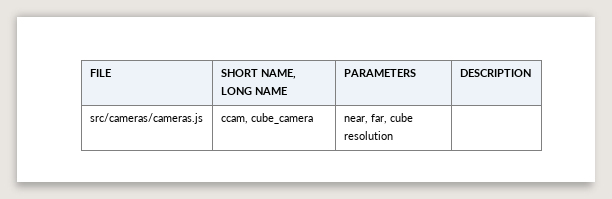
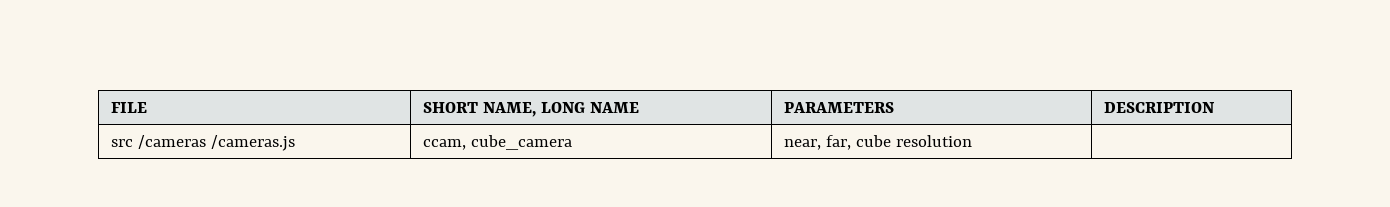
[89,113,203,124] src/cameras/cameras.js -> [111,135,296,151] src /cameras /cameras.js

